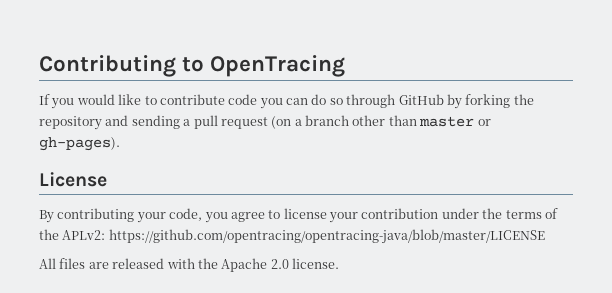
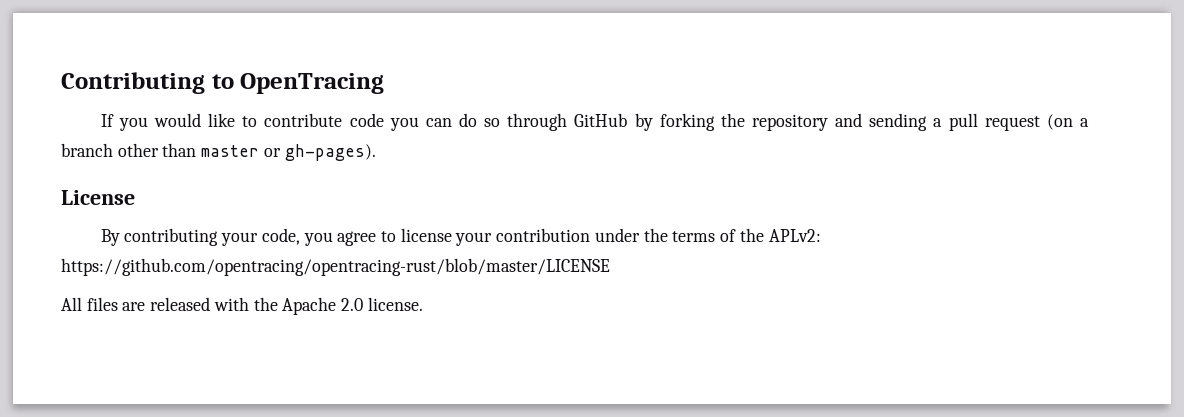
[108,229,545,244] https://github.com/opentracing/opentracing-java/blob/master/LICENSE -> [61,258,610,276] https://github.com/opentracing/opentracing-rust/blob/master/LICENSE

